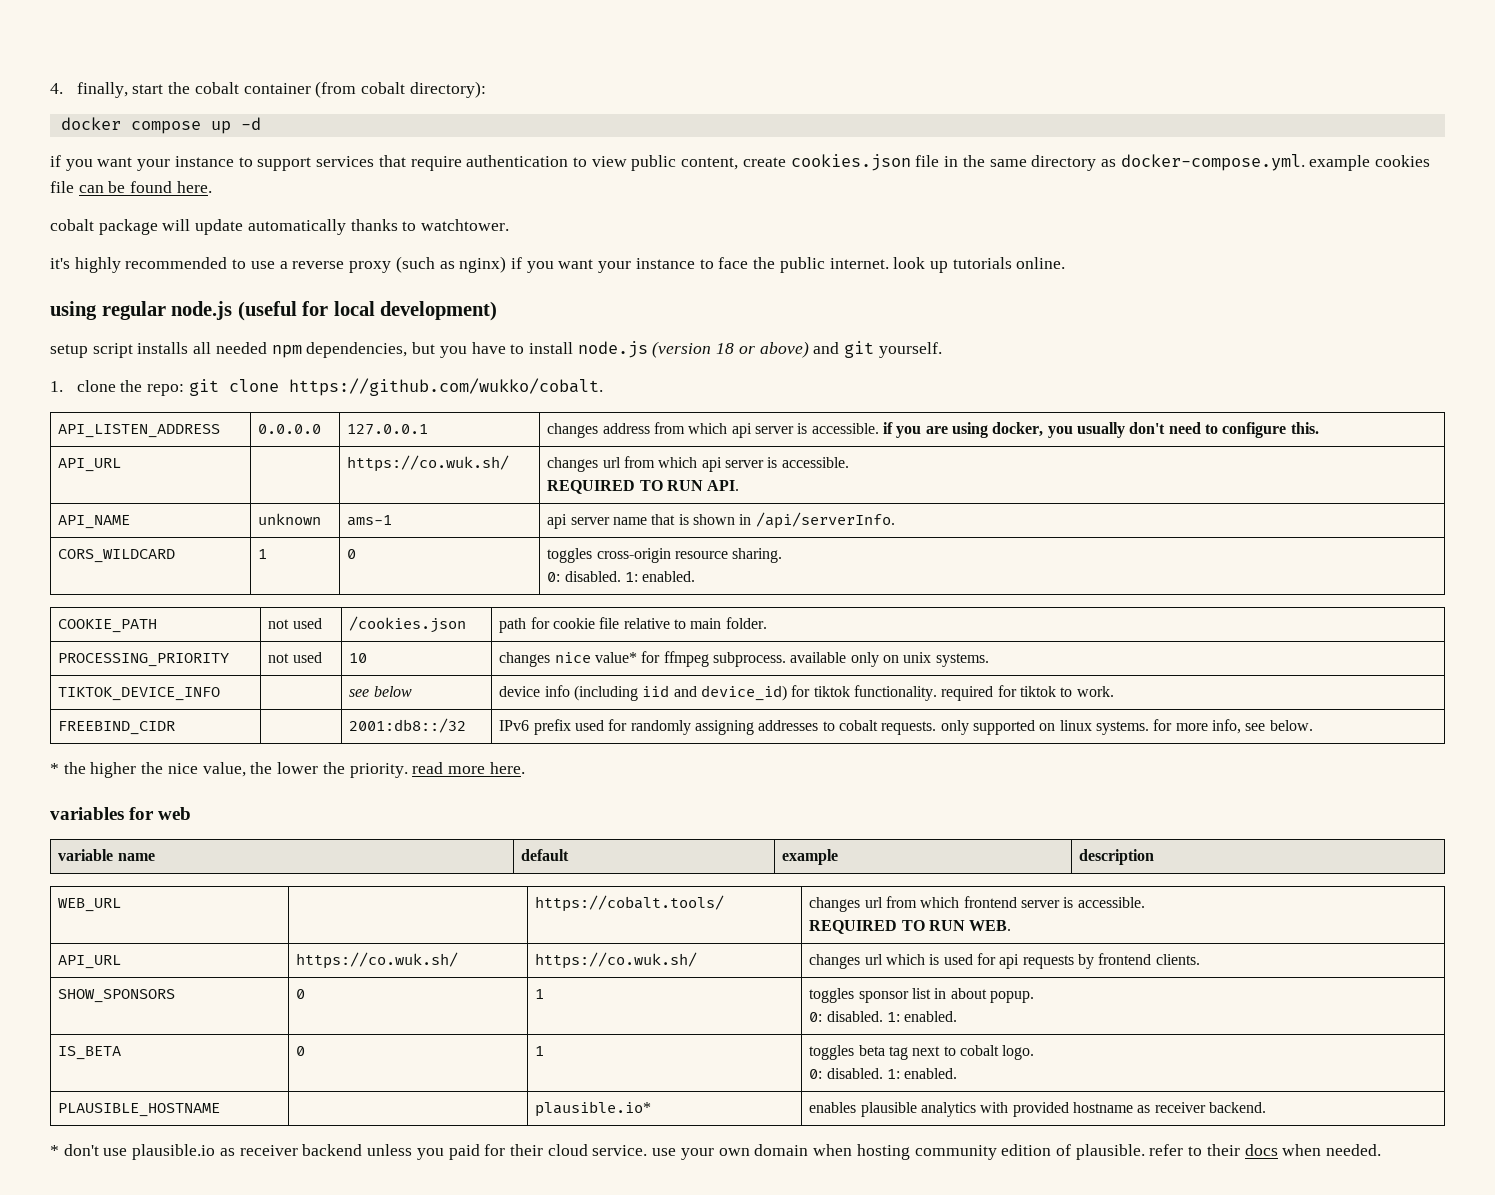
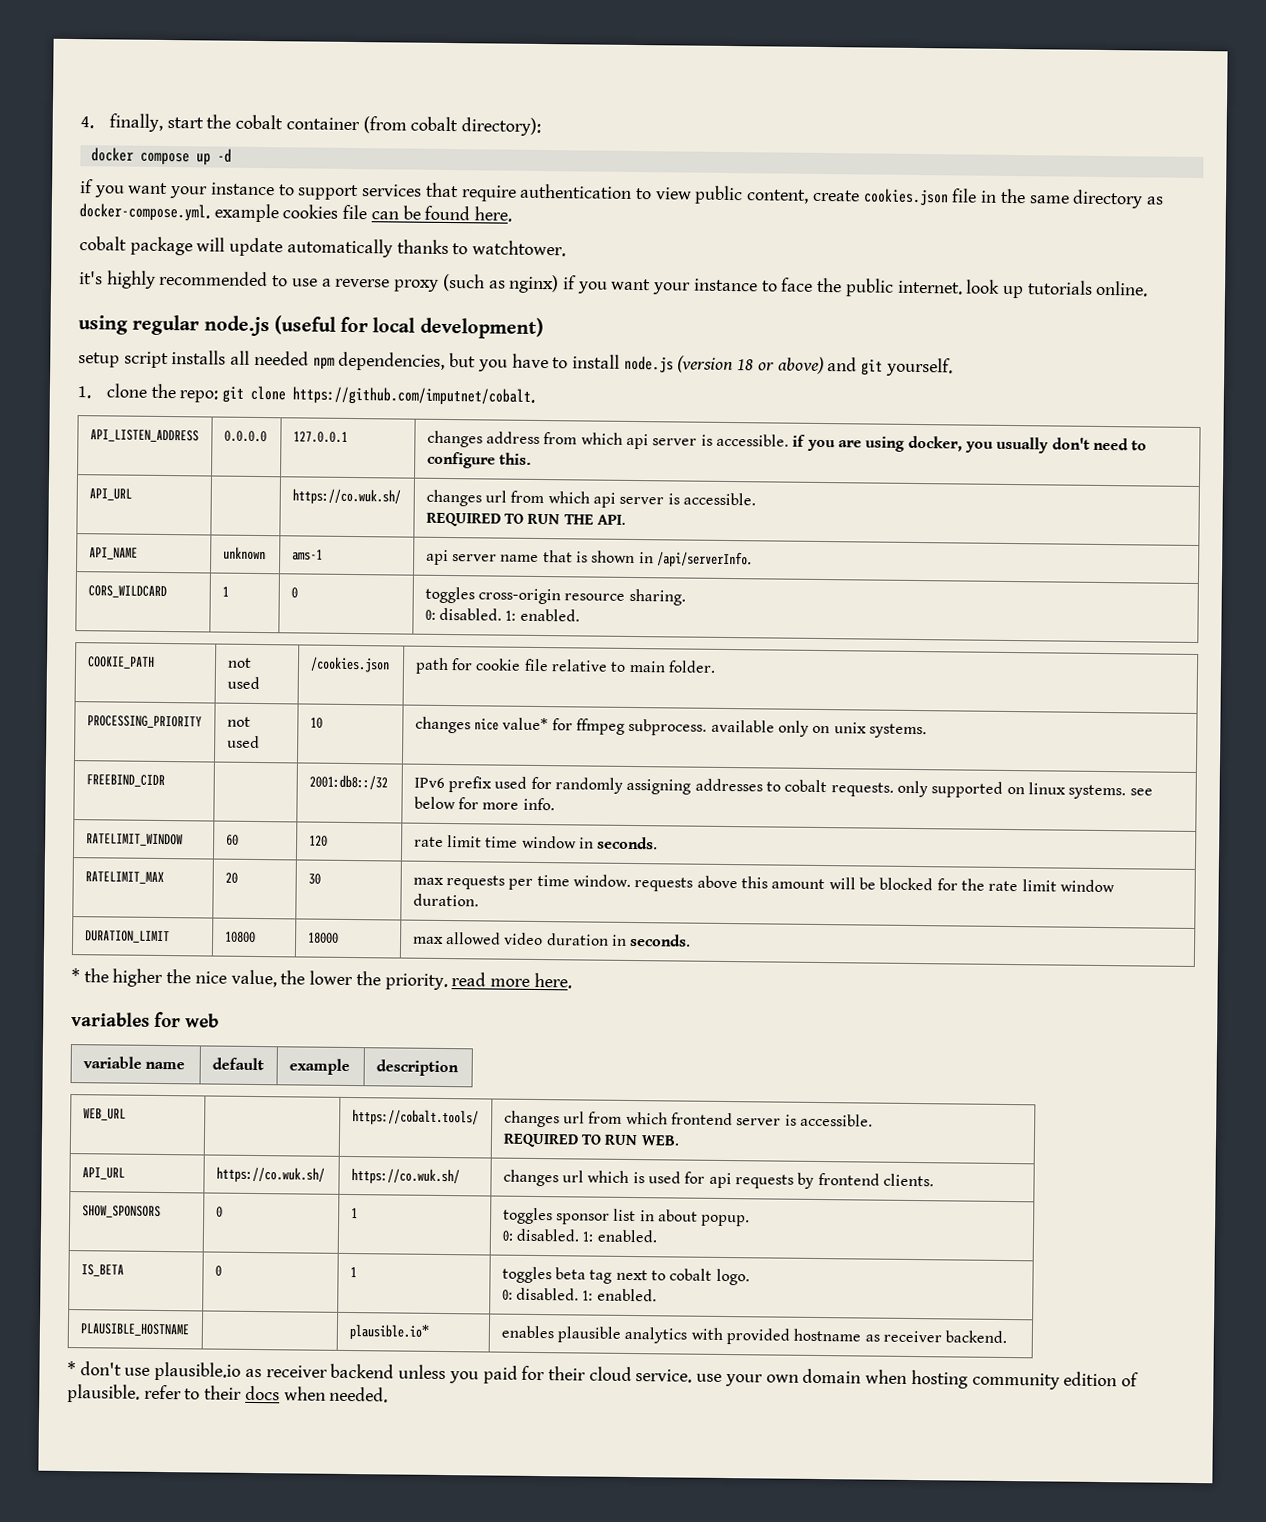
[288,378,603,396] https://github.com/wukko/cobalt. -> [292,386,536,406] https://github.com/imputnet/cobalt.
(704, 485) none -> [563,514,594,525] THE
[58,687,221,701] [349,686,412,697] [499,685,1114,701] // TIKTOK_DEVICE_INFO | | see below | device info (including iid and device_id) for tiktok functionality. required for tiktok to work. -> (928, 731) none
[1153,719,1313,734] for more info, see below. -> [1129,788,1153,796] [413,796,555,811] [85,833,183,847] [225,834,239,846] [308,835,328,847] [413,835,659,850] [84,871,164,885] [224,872,238,884] [307,873,321,885] [412,874,1115,893] [412,893,479,907] [84,930,170,944] [224,931,256,943] [307,932,339,944] [412,932,692,947] see below for more info. // RATELIMIT_WINDOW | 60 | 120 | rate limit time window in seconds. // RATELIMIT_MAX | 20 | 30 | max requests per time window. requests above this amount will be blocked for the rate limit window duration. // DURATION_LIMIT | 10800 | 18000 | max allowed video duration in seconds.

